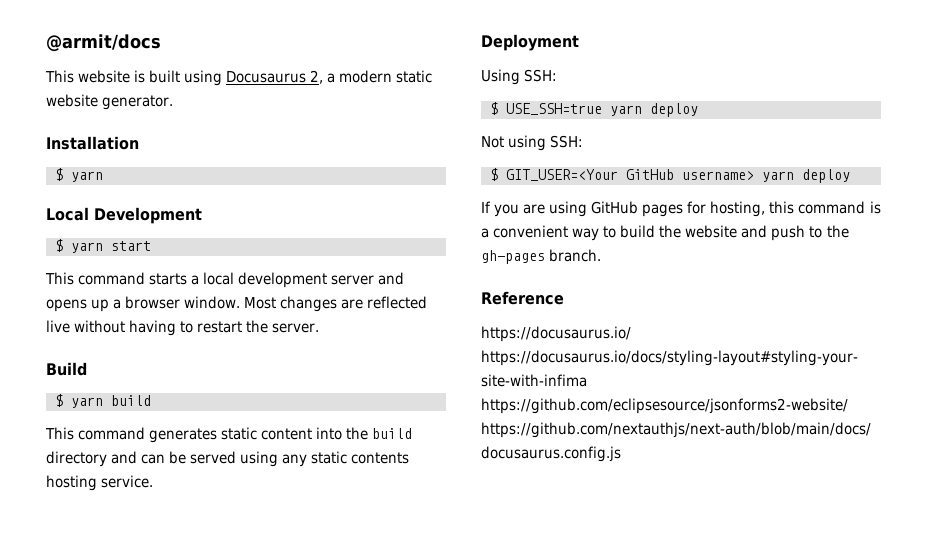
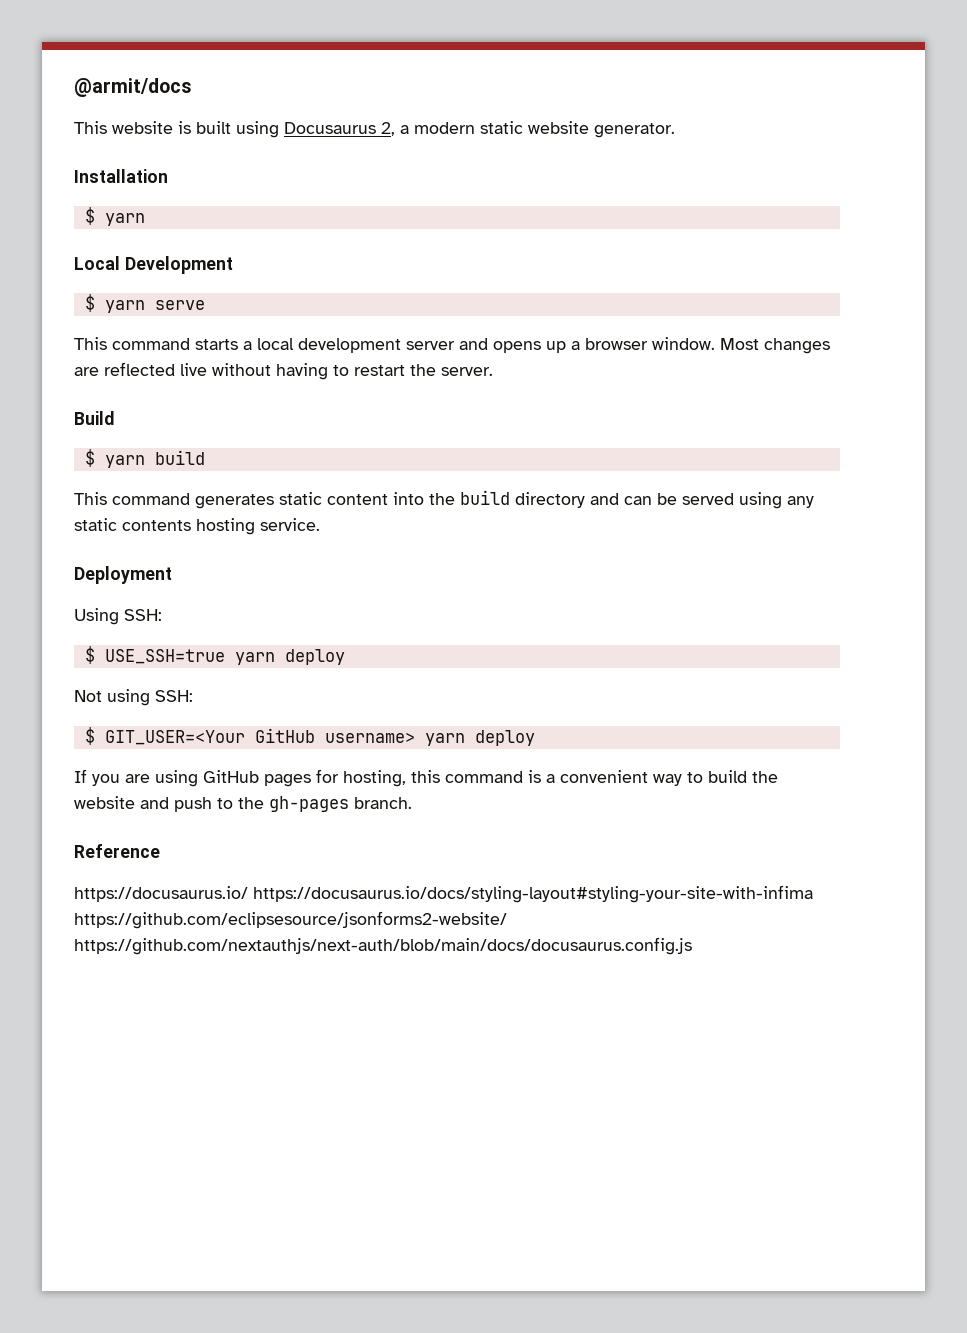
[111,241,151,251] start -> [154,300,205,310] serve

